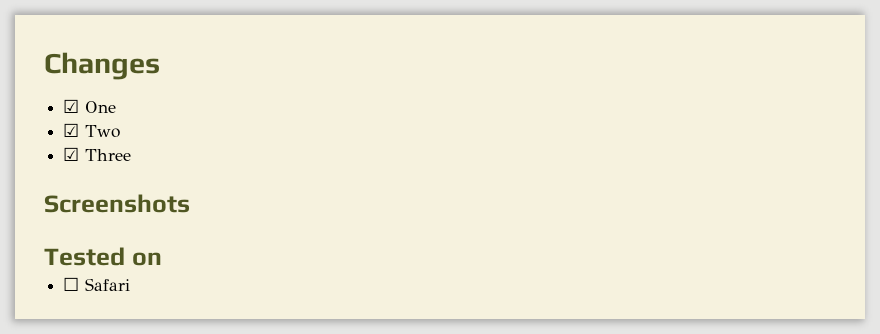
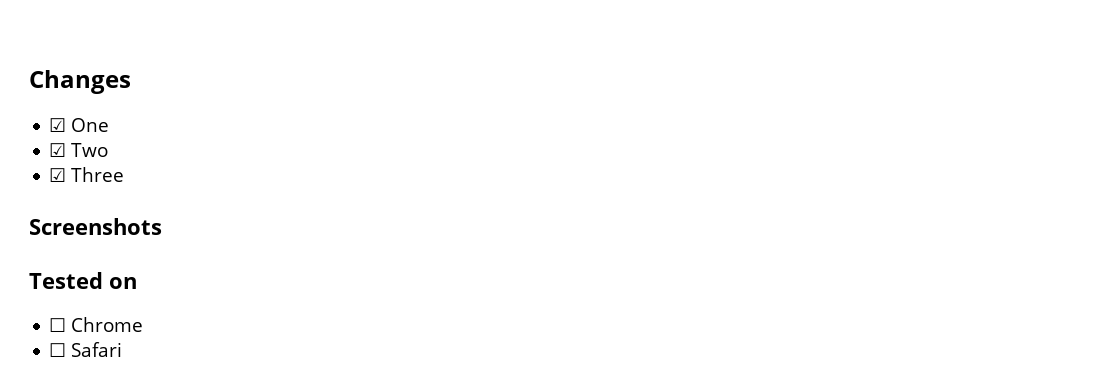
(162, 259) none -> [49,317,144,332] // ☐ Chrome

